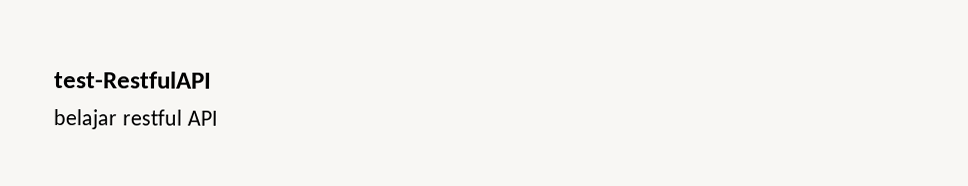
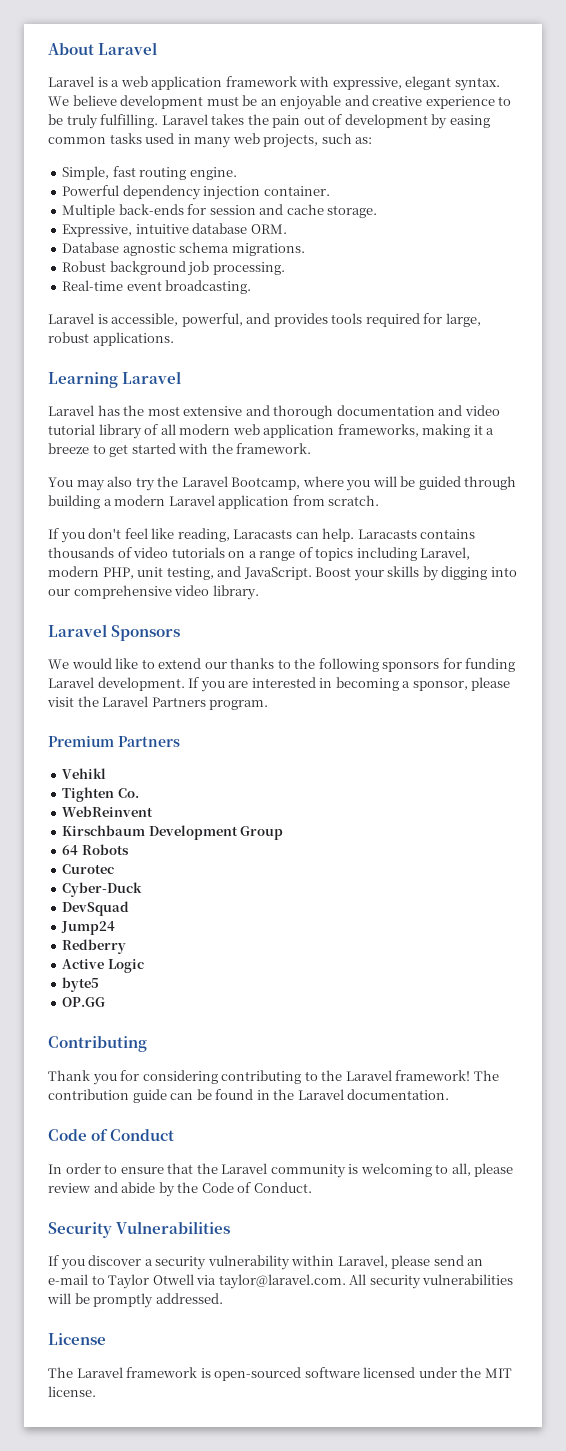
[54,71,212,89] [53,109,218,130] test-RestfulAPI // belajar restful API -> [48,42,158,55] [48,76,500,91] [48,95,512,110] [48,114,490,129] [48,133,373,148] [62,166,237,180] [62,185,330,200] [62,204,378,218] [62,223,287,237] [62,242,305,256] [62,261,285,276] [62,280,252,294] [48,313,481,327] [48,332,174,346] [48,371,182,388] [48,405,500,419] [48,424,495,439] [48,443,312,457] [48,476,517,491] [48,495,380,509] [48,528,476,543] [48,547,471,561] [48,566,517,581] [48,585,259,600] [48,624,181,641] [48,658,516,672] [48,677,511,692] [47,696,269,710] [48,735,180,747] [62,768,107,779] [62,787,139,802] [62,806,154,817] [62,825,284,840] [62,844,129,855] [62,864,115,874] [62,882,143,897] [62,901,130,916] [61,921,116,935] [62,939,127,954] [62,959,144,973] [62,977,100,992] [62,997,106,1007] [48,1036,147,1052] [48,1070,499,1085] [48,1089,450,1103] [48,1129,175,1141] [48,1163,514,1178] [48,1182,312,1197] [48,1221,231,1238] [48,1255,484,1270] [48,1274,514,1289] [47,1293,223,1308] [48,1333,106,1345] [48,1367,512,1381] [48,1386,96,1397] About Laravel // Laravel is a web application framework with expressive, elegant syntax. We believe development must be an enjoyable and creative experience to be truly fulfilling. Laravel takes the pain out of development by easing common tasks used in many web projects, such as: // Simple, fast routing engine. // Powerful dependency injection container. // Multiple back-ends for session and cache storage. // Expressive, intuitive database ORM. // Database agnostic schema migrations. // Robust background job processing. // Real-time event broadcasting. // Laravel is accessible, powerful, and provides tools required for large, robust applications. // Learning Laravel // Laravel has the most extensive and thorough documentation and video tutorial library of all modern web application frameworks, making it a breeze to get started with the framework. // You may also try the Laravel Bootcamp, where you will be guided through building a modern Laravel application from scratch. // If you don't feel like reading, Laracasts can help. Laracasts contains thousands of video tutorials on a range of topics including Laravel, modern PHP, unit testing, and JavaScript. Boost your skills by digging into our comprehensive video library. // Laravel Sponsors // We would like to extend our thanks to the following sponsors for funding Laravel development. If you are interested in becoming a sponsor, please visit the Laravel Partners program. // Premium Partners // Vehikl // Tighten Co. // WebReinvent // Kirschbaum Development Group // 64 Robots // Curotec // Cyber-Duck // DevSquad // Jump24 // Redberry // Active Logic // byte5 // OP.GG // Contributing // Thank you for considering contributing to the Laravel framework! The contribution guide can be found in the Laravel documentation. // Code of Conduct // In order to ensure that the Laravel community is welcoming to all, please review and abide by the Code of Conduct. // Security Vulnerabilities // If you discover a security vulnerability within Laravel, please send an e-mail to Taylor Otwell via taylor@laravel.com. All security vulnerabilities will be promptly addressed. // License // The Laravel framework is open-sourced software licensed under the MIT license.

